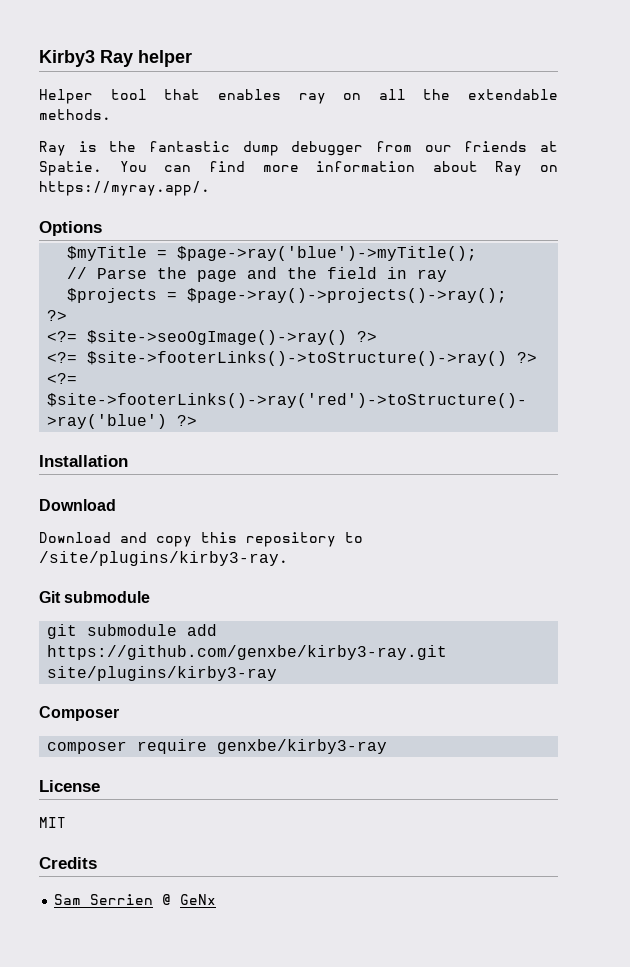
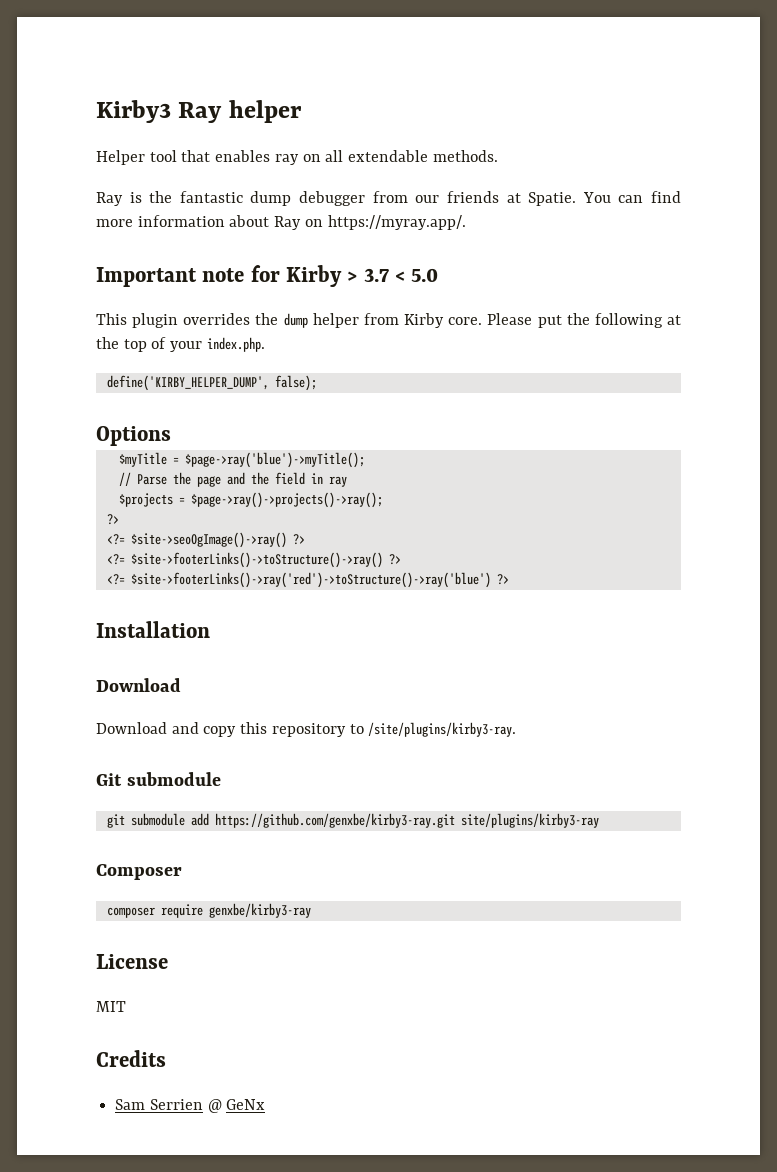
[423,89,451,100] the -> (344, 156) none
(210, 188) none -> [96,265,439,287] [96,313,681,328] [96,337,265,352] [106,375,317,391] // Important note for Kirby > 3.7 < 5.0 // This plugin overrides the dump helper from Kirby core. Please put the following at the top of your index.php. // define('KIRBY_HELPER_DUMP', false);

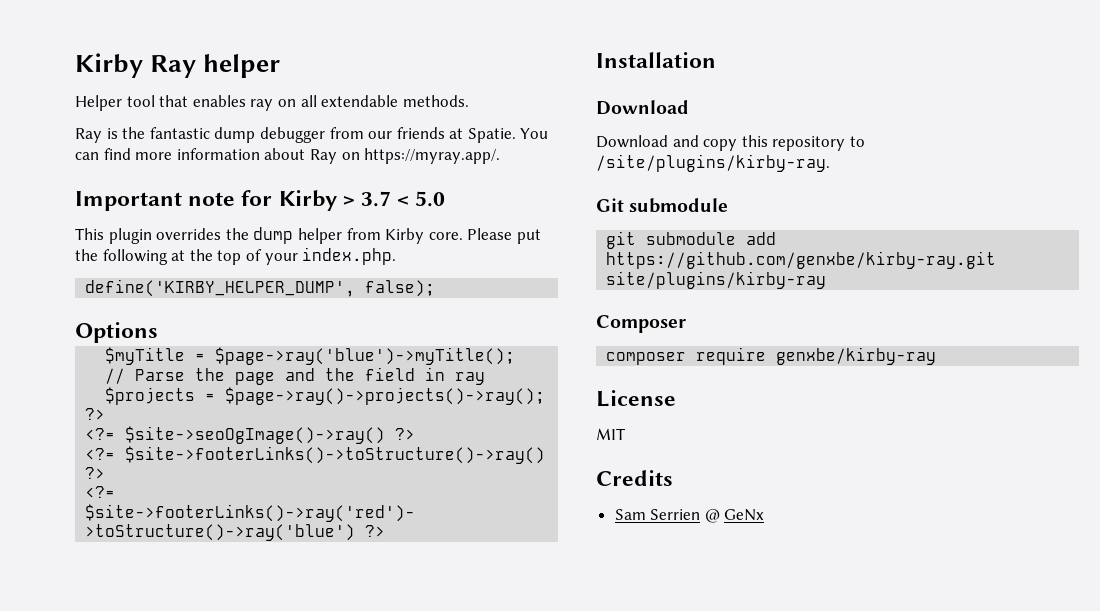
[96,100,171,123] Kirby3 -> [75,53,143,78] Kirby
[368,722,517,737] /site/plugins/kirby3-ray. -> [596,154,830,172] /site/plugins/kirby-ray.
[214,813,599,828] https://github.com/genxbe/kirby3-ray.git site/plugins/kirby3-ray -> [606,251,997,269] [606,271,827,289] https://github.com/genxbe/kirby-ray.git site/plugins/kirby-ray
[208,903,311,918] genxbe/kirby3-ray -> [776,347,937,365] genxbe/kirby-ray

